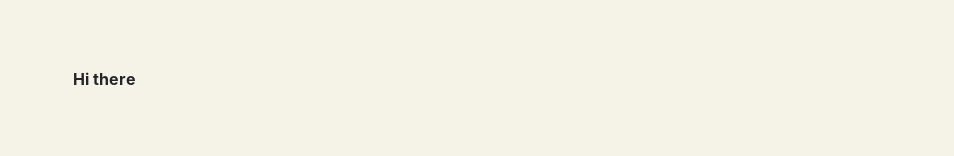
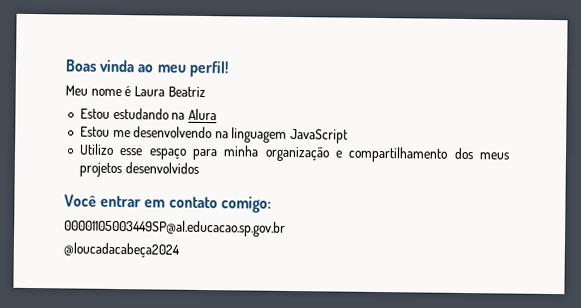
[73,72,137,85] Hi there -> [65,59,229,78] [65,85,206,98] [79,107,217,121] [79,126,349,144] [78,143,511,163] [78,162,199,178] [64,194,271,213] [64,219,286,237] [63,242,180,258] Boas vinda ao meu perfil! // Meu nome é Laura Beatriz // Estou estudando na Alura // Estou me desenvolvendo na linguagem JavaScript // Utilizo esse espaço para minha organização e compartilhamento dos meus projetos desenvolvidos // Você entrar em contato comigo: // 00001105003449SP@al.educacao.sp.gov.br // @loucadacabeça2024

